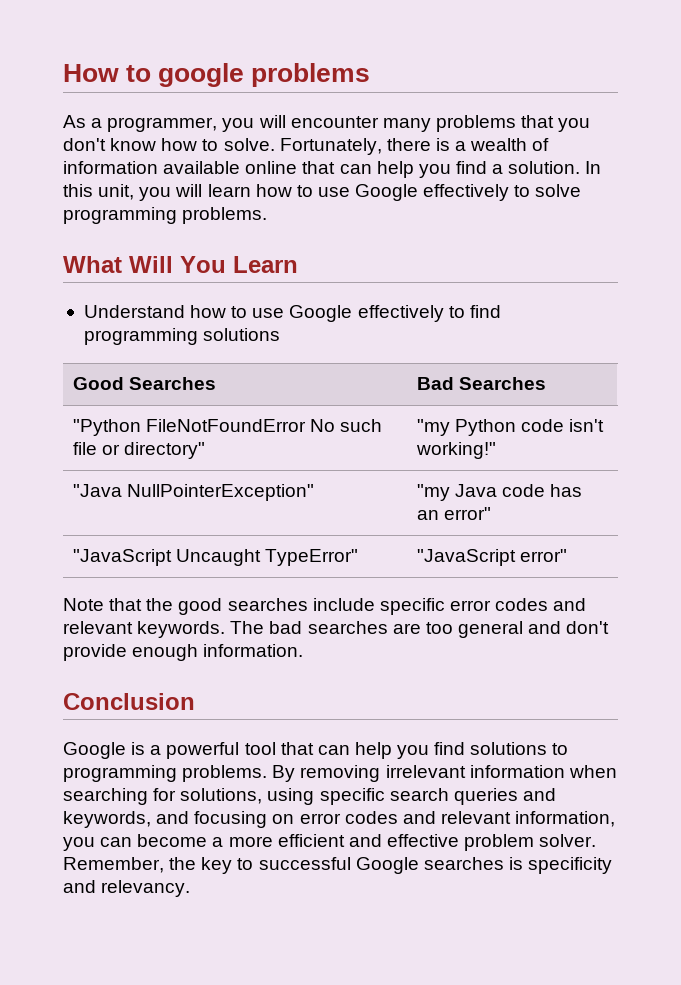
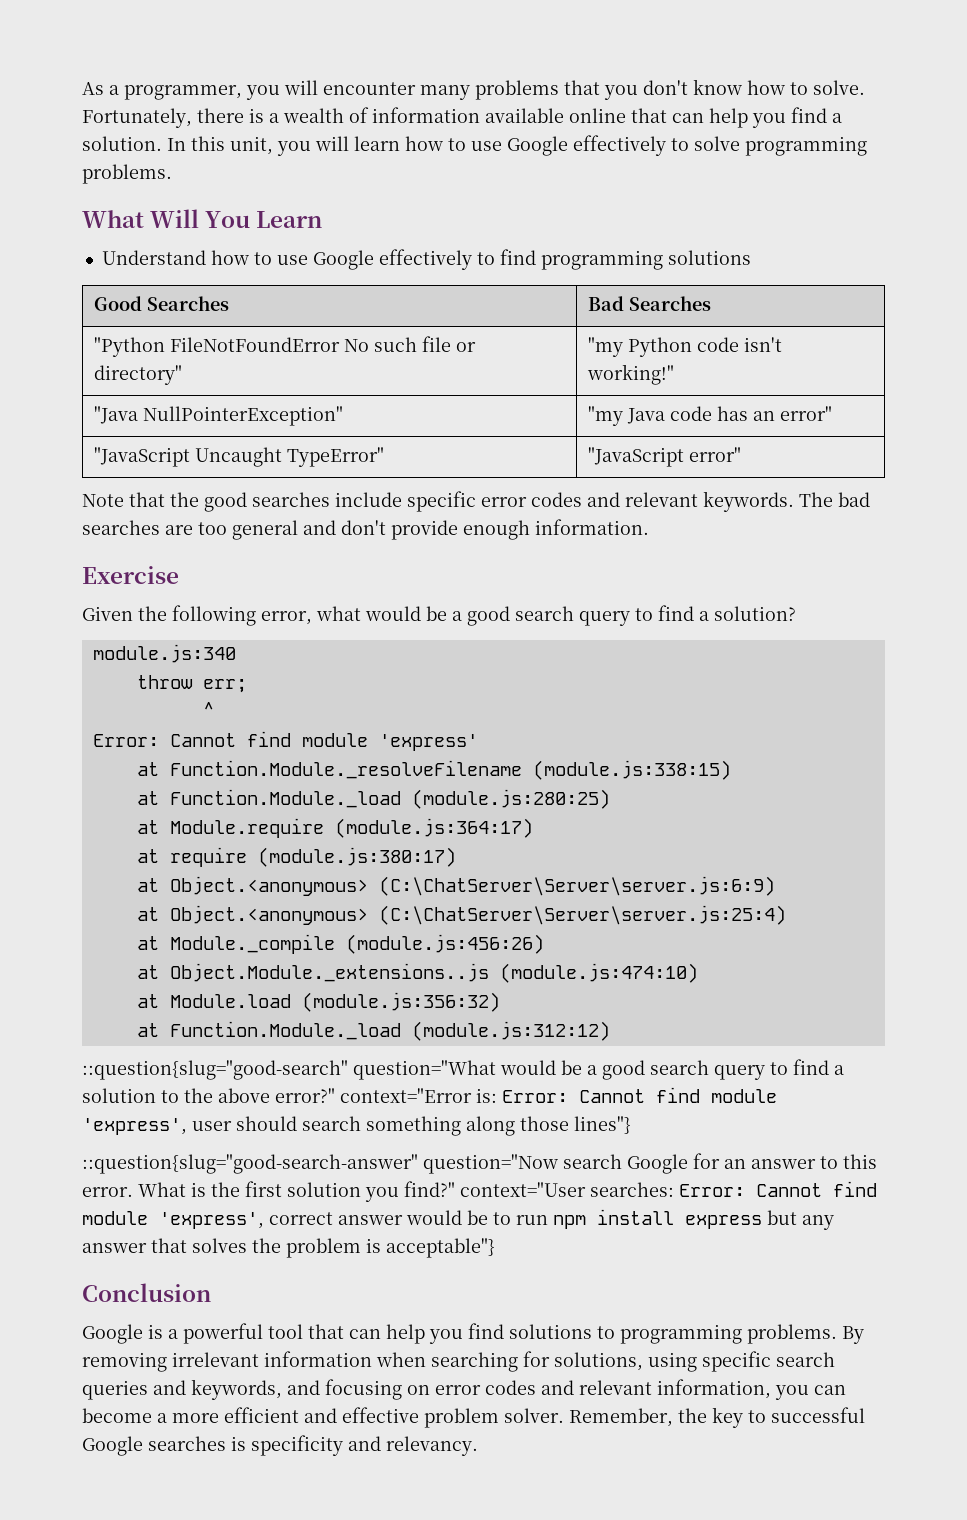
[63,63,371,87] How to google problems // -> (82, 88) none
(304, 650) none -> [82,566,179,584] [82,605,796,626] [92,644,236,663] [136,675,247,693] [202,702,214,718] [92,731,478,751] [136,760,731,780] [136,789,610,809] [136,818,533,838] [136,847,456,867] [136,876,775,896] [136,905,786,925] [136,934,544,954] [136,963,698,983] [136,992,500,1012] [136,1021,610,1041] [82,1059,844,1080] [82,1087,777,1103] [82,1116,631,1136] [82,1153,877,1174] [82,1181,877,1202] [82,1209,834,1230] [82,1238,495,1258] // Exercise // Given the following error, what would be a good search query to find a solution? // module.js:340 // throw err; // ^ // Error: Cannot find module 'express' // at Function.Module._resolveFilename (module.js:338:15) // at Function.Module._load (module.js:280:25) // at Module.require (module.js:364:17) // at require (module.js:380:17) // at Object.<anonymous> (C:\ChatServer\Server\server.js:6:9) // at Object.<anonymous> (C:\ChatServer\Server\server.js:25:4) // at Module._compile (module.js:456:26) // at Object.Module._extensions..js (module.js:474:10) // at Module.load (module.js:356:32) // at Function.Module._load (module.js:312:12) // ::question{slug="good-search" question="What would be a good search query to find a solution to the above error?" context="Error is: Error: Cannot find module 'express', user should search something along those lines"} // ::question{slug="good-search-answer" question="Now search Google for an answer to this error. What is the first solution you find?" context="User searches: Error: Cannot find module 'express', correct answer would be to run npm install express but any answer that solves the problem is acceptable"}

